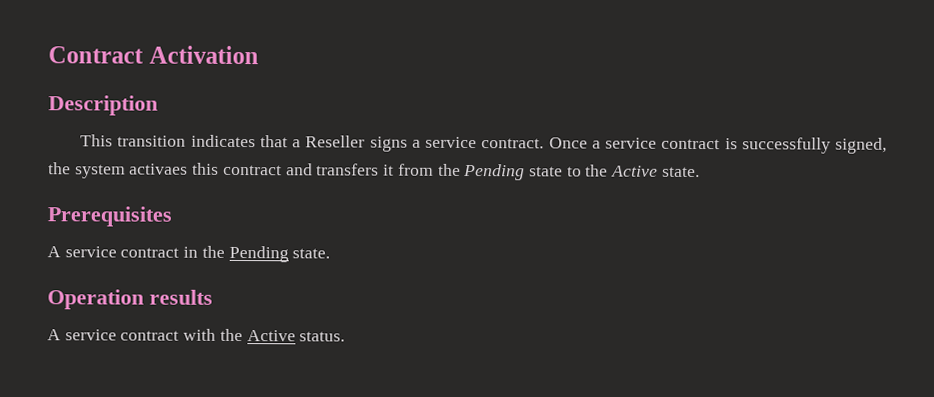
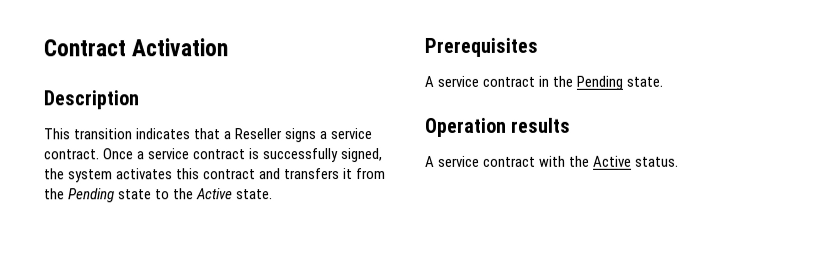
[129,163,189,175] activaes -> [116,168,174,180] activates

